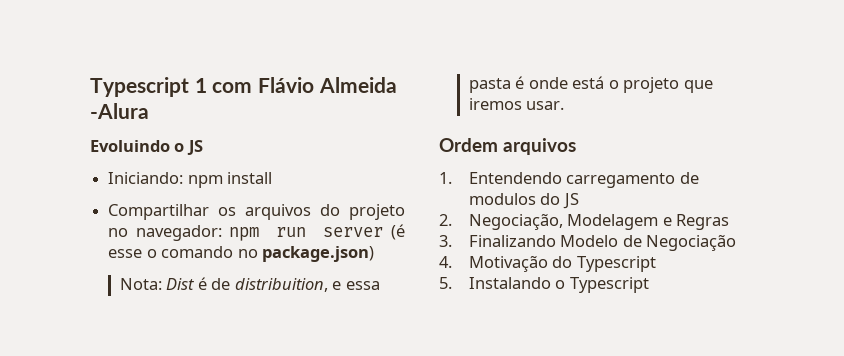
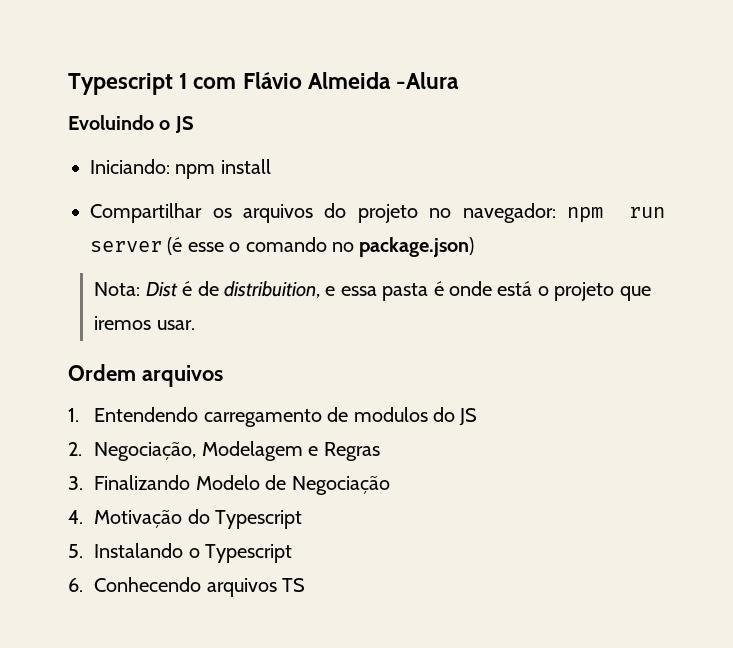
(649, 285) none -> [68,577,306,597] // 6. Conhecendo arquivos TS

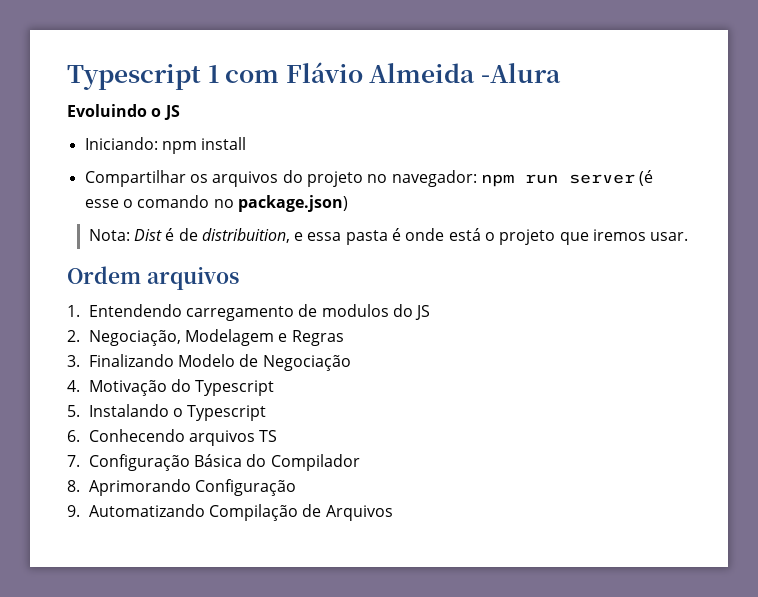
(306, 585) none -> [67,454,360,471] [67,479,296,496] [67,504,393,521] // 7. Configuração Básica do Compilador // 8. Aprimorando Configuração // 9. Automatizando Compilação de Arquivos

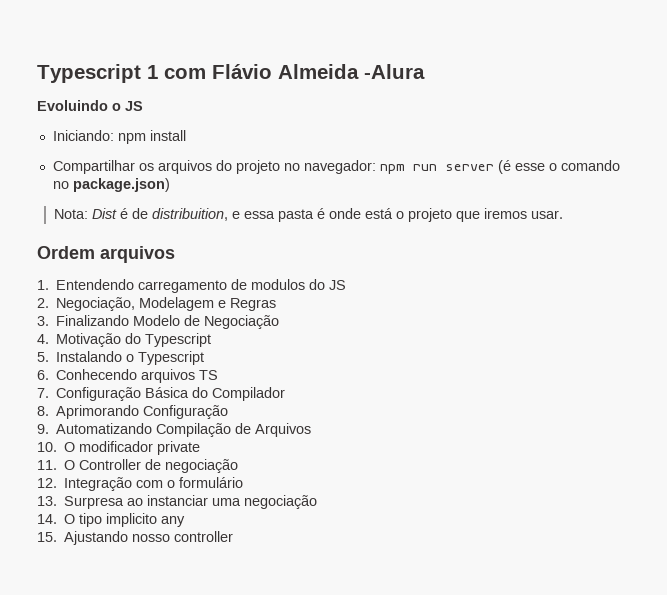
(393, 513) none -> [37,441,201,455] [37,459,239,473] [37,477,244,491] [37,495,318,509] [37,513,186,527] [37,531,234,545] // 10. O modificador private // 11. O Controller de negociação // 12. Integração com o formulário // 13. Surpresa ao instanciar uma negociação // 14. O tipo implicito any // 15. Ajustando nosso controller

